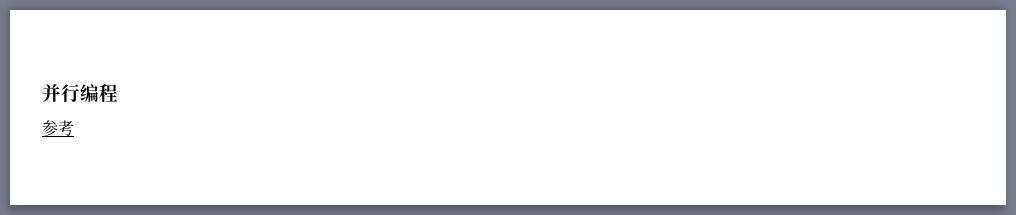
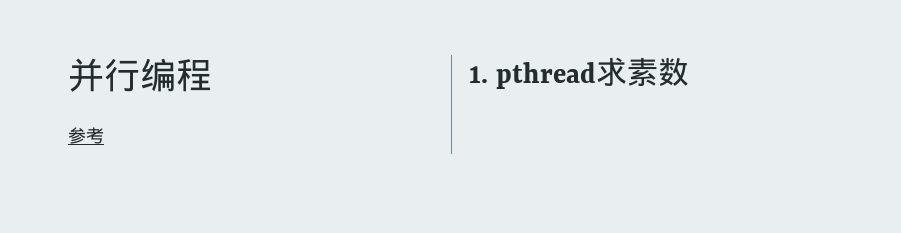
(74, 128) none -> [469,57,690,89] // 1. pthread求素数

